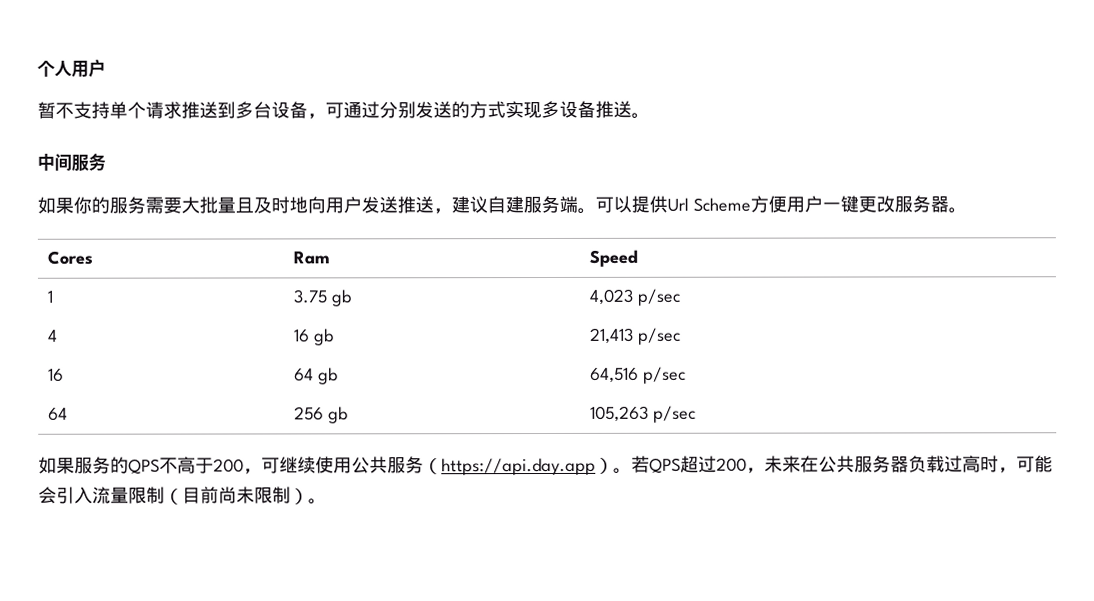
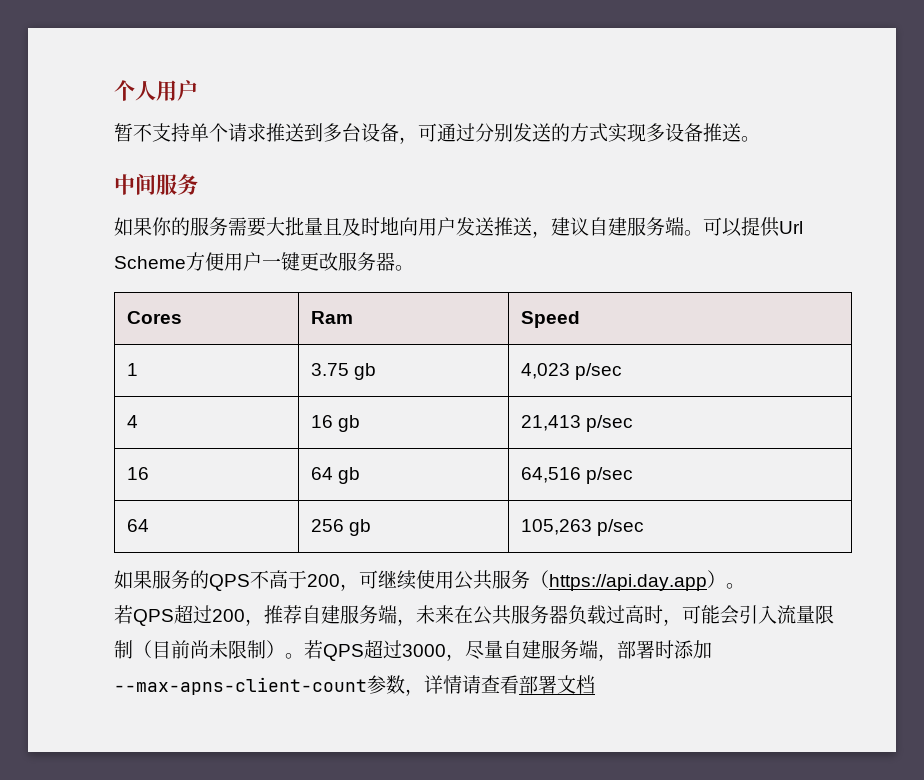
(632, 470) none -> (745, 586) //
(765, 470) none -> [264,605,416,626] 推荐自建服务端，
(327, 501) none -> [304,640,712,661] [114,675,595,696] 若QPS超过3000，尽量自建服务端，部署时添加--max-apns-client-count参数，详情请查看部署文档

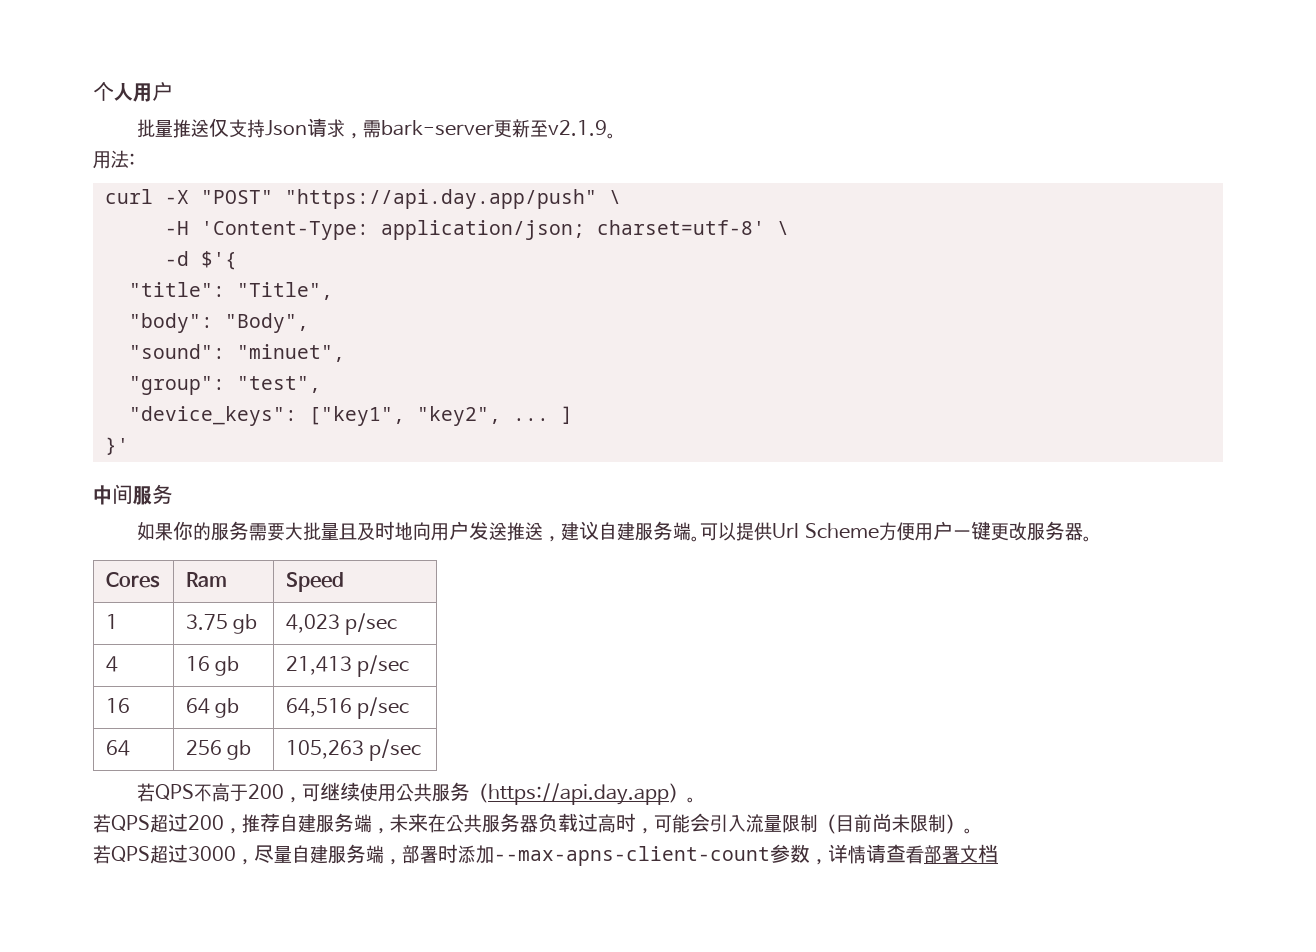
[114,123,760,144] 暂不支持单个请求推送到多台设备，可通过分别发送的方式实现多设备推送。 -> [137,118,617,139] [93,150,135,169] [104,189,621,209] [164,220,789,240] [164,251,237,270] [128,282,333,300] [128,313,309,333] [128,344,345,362] [128,376,321,395] [128,406,573,426] [104,437,129,455] 批量推送仅支持Json请求，需bark-server更新至v2.1.9。 // 用法: // curl -X "POST" "https://api.day.app/push" \ // -H 'Content-Type: application/json; charset=utf-8' \ // -d $'{ // "title": "Title", // "body": "Body", // "sound": "minuet", // "group": "test", // "device_keys": ["key1", "key2", ... ] // }'
[114,570,209,589] 如果服务的 -> [137,783,156,802] 若
(304, 656) none -> (973, 831) //

